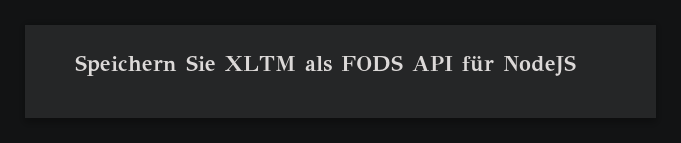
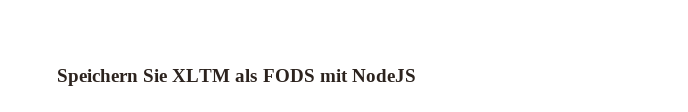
[411,56,494,72] API für -> [319,69,348,82] mit

